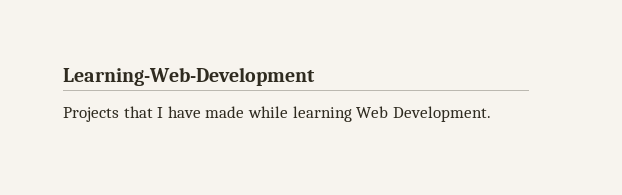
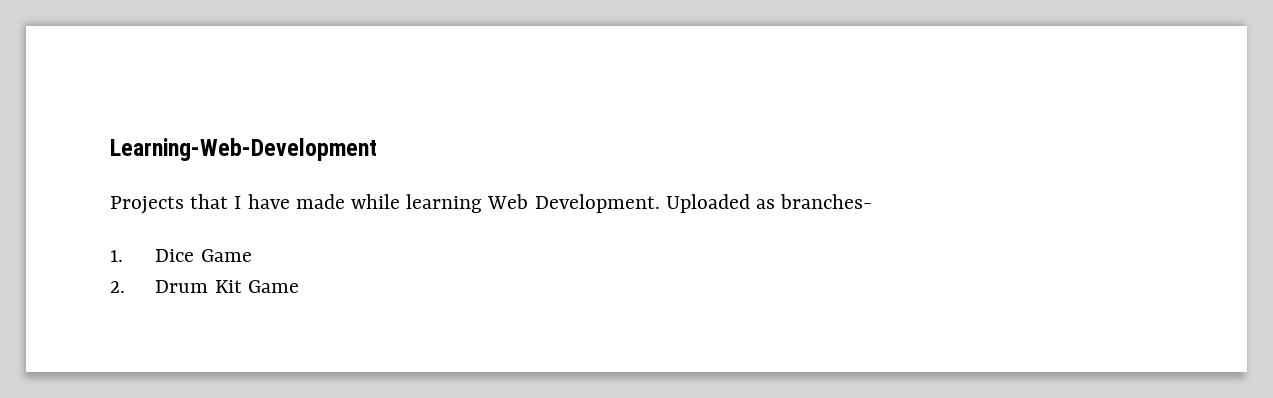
(491, 114) none -> [665,194,873,213] [110,249,252,262] [110,280,299,293] Uploaded as branches- // 1. Dice Game // 2. Drum Kit Game

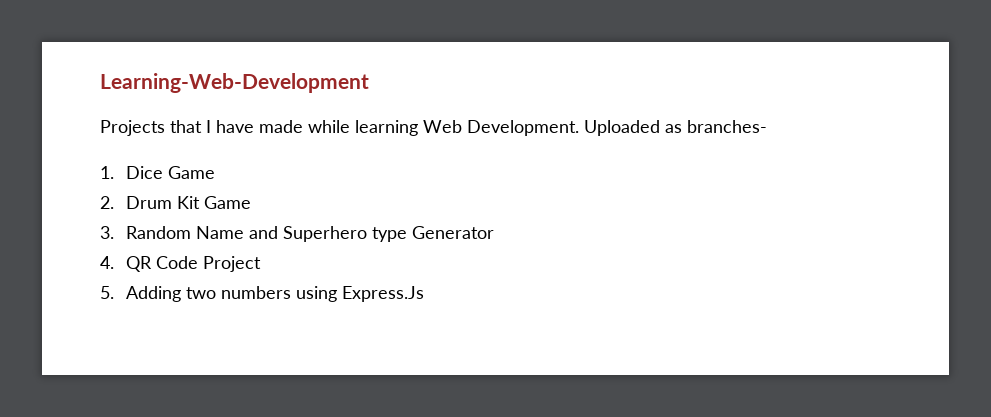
(299, 286) none -> [100,226,495,242] [100,256,262,272] [100,286,425,302] // 3. Random Name and Superhero type Generator // 4. QR Code Project // 5. Adding two numbers using Express.Js

